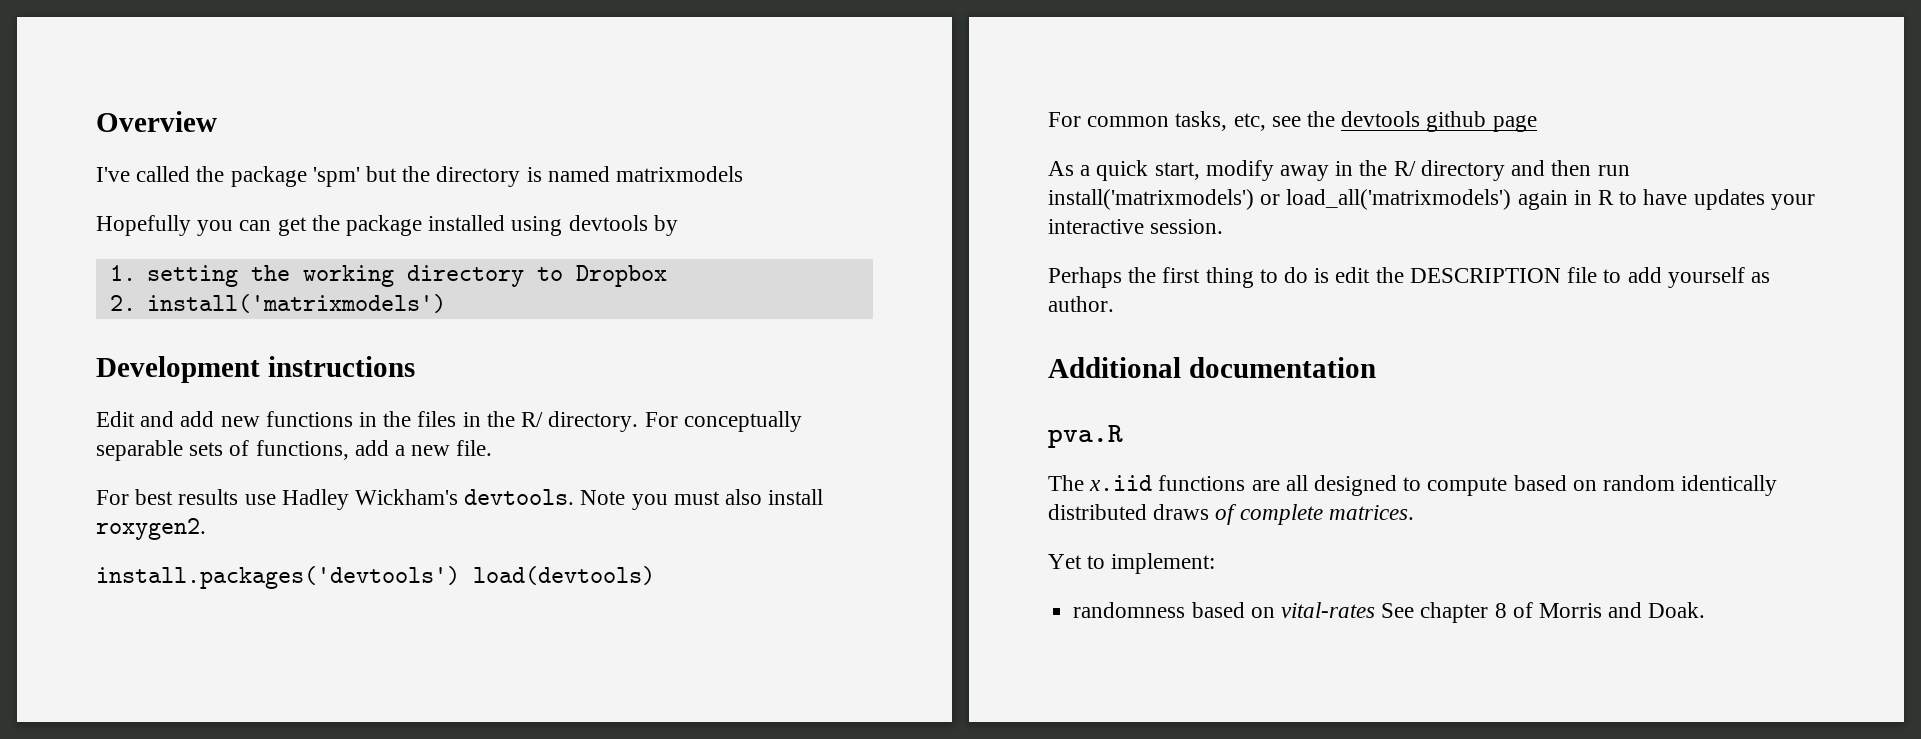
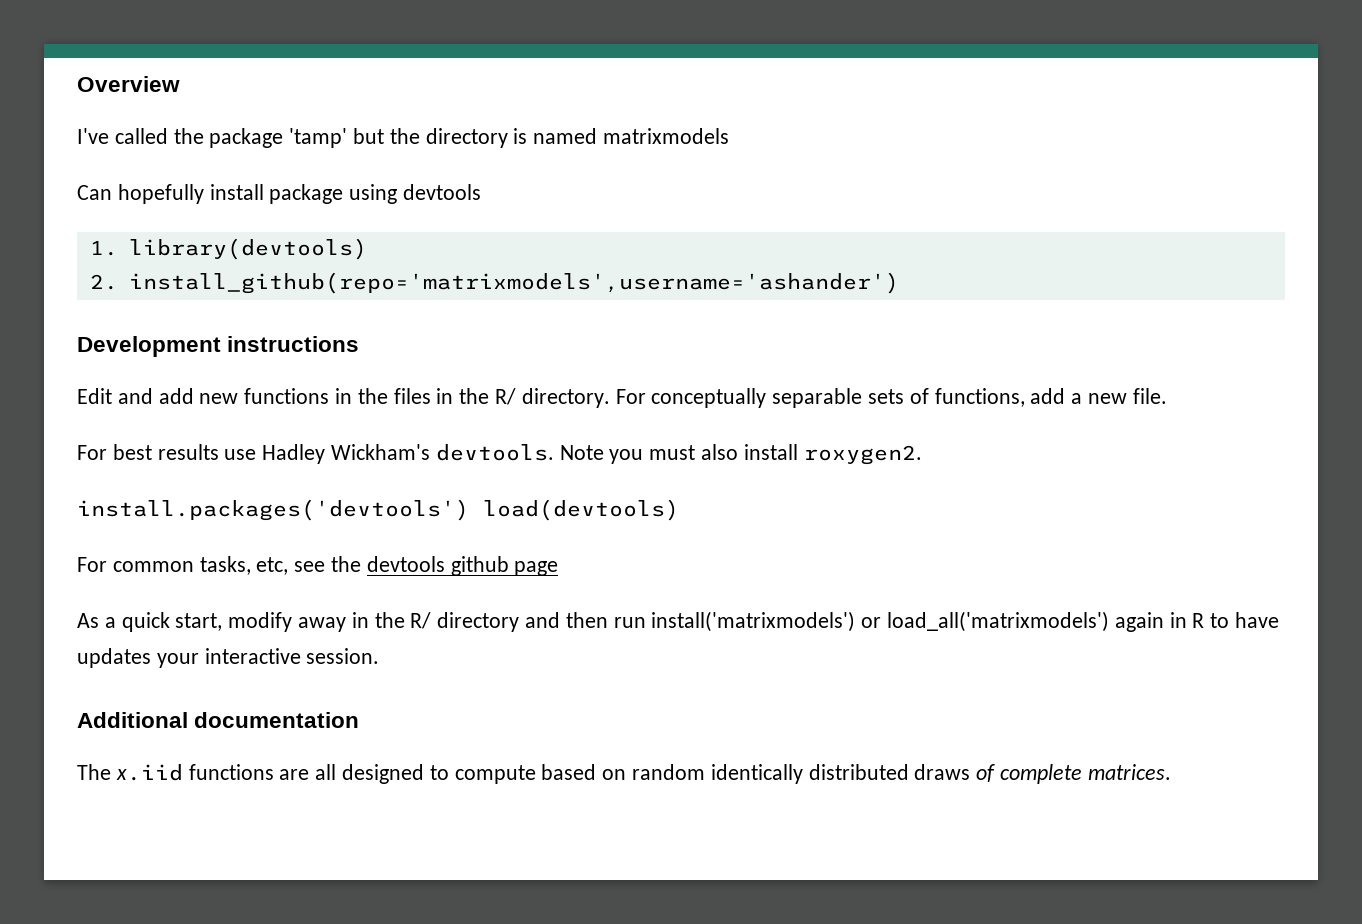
[312,167,360,187] 'spm' -> [289,128,348,148] 'tamp'
[96,215,506,236] Hopefully you can get the package installed -> [77,184,344,204] Can hopefully install package
[653,215,678,236] by -> (482, 192) none
[147,265,668,287] setting the working directory to Dropbox -> [128,238,367,260] library(devtools)
[147,294,447,313] install('matrixmodels') -> [128,272,899,294] install_github(repo='matrixmodels',username='ashander')
[1048,267,1770,288] [1048,296,1114,312] // Perhaps the first thing to do is edit the DESCRIPTION file to add yourself as author. -> (380, 656) none
[1048,425,1123,448] // pva.R -> (360, 720) none
[1048,553,1216,574] [1073,602,1706,623] // Yet to implement: // randomness based on vital-rates See chapter 8 of Morris and Doak. -> (1171, 772) none

